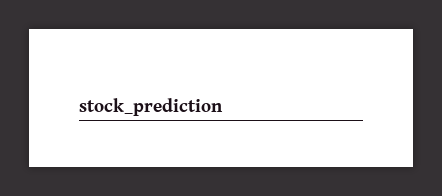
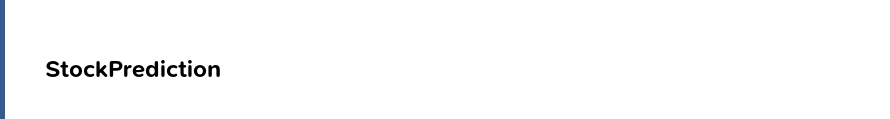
[79,98,223,116] stock_prediction -> [45,60,221,78] StockPrediction

